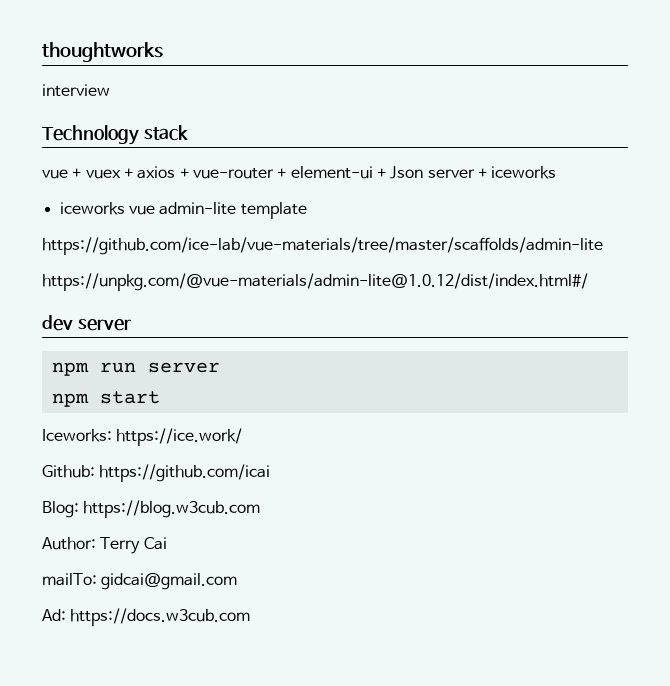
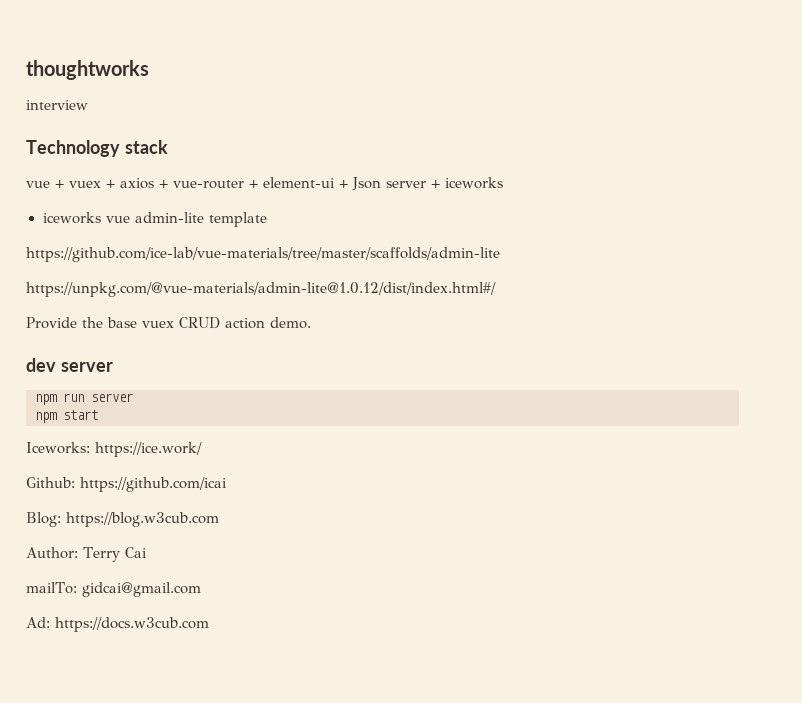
(588, 282) none -> [26,317,311,329] // Provide the base vuex CRUD action demo.

